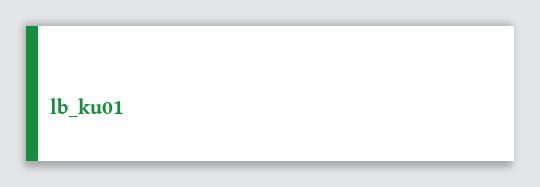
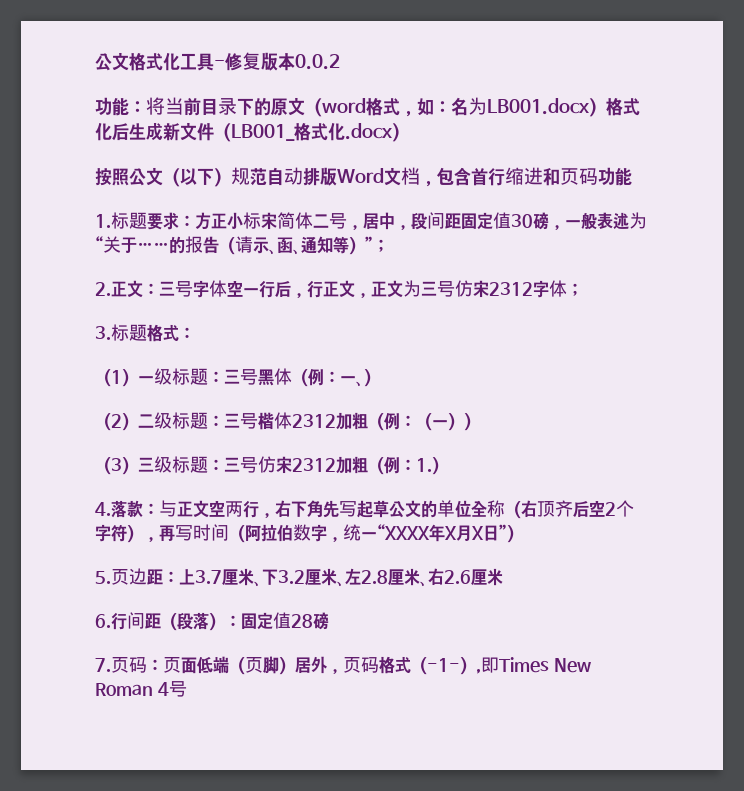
[50,98,124,117] lb_ku01 -> [95,52,340,71] [95,97,640,117] [95,122,409,142] [95,167,632,187] [95,212,647,231] [95,236,389,255] [95,280,583,299] [95,324,195,342] [95,368,380,387] [95,412,480,431] [95,456,448,475] [95,500,634,519] [95,524,523,543] [95,568,503,587] [95,612,329,631] [95,656,591,675] [95,681,187,697] 公文格式化工具-修复版本0.0.2 // 功能：将当前目录下的原文（word格式，如：名为LB001.docx）格式化后生成新文件（LB001_格式化.docx） // 按照公文（以下）规范自动排版Word文档，包含首行缩进和页码功能 // 1.标题要求：方正小标宋简体二号，居中，段间距固定值30磅，一般表述为“关于……的报告（请示、函、通知等）”； // 2.正文：三号字体空一行后，行正文，正文为三号仿宋2312字体； // 3.标题格式： // （1）一级标题：三号黑体（例：一、） // （2）二级标题：三号楷体2312加粗（例：（一）） // （3）三级标题：三号仿宋2312加粗（例：1.） // 4.落款：与正文空两行，右下角先写起草公文的单位全称（右顶齐后空2个字符），再写时间（阿拉伯数字，统一“XXXX年X月X日”） // 5.页边距：上3.7厘米、下3.2厘米、左2.8厘米、右2.6厘米 // 6.行间距（段落）：固定值28磅 // 7.页码：页面低端（页脚）居外，页码格式（-1-）,即Times New Roman 4号

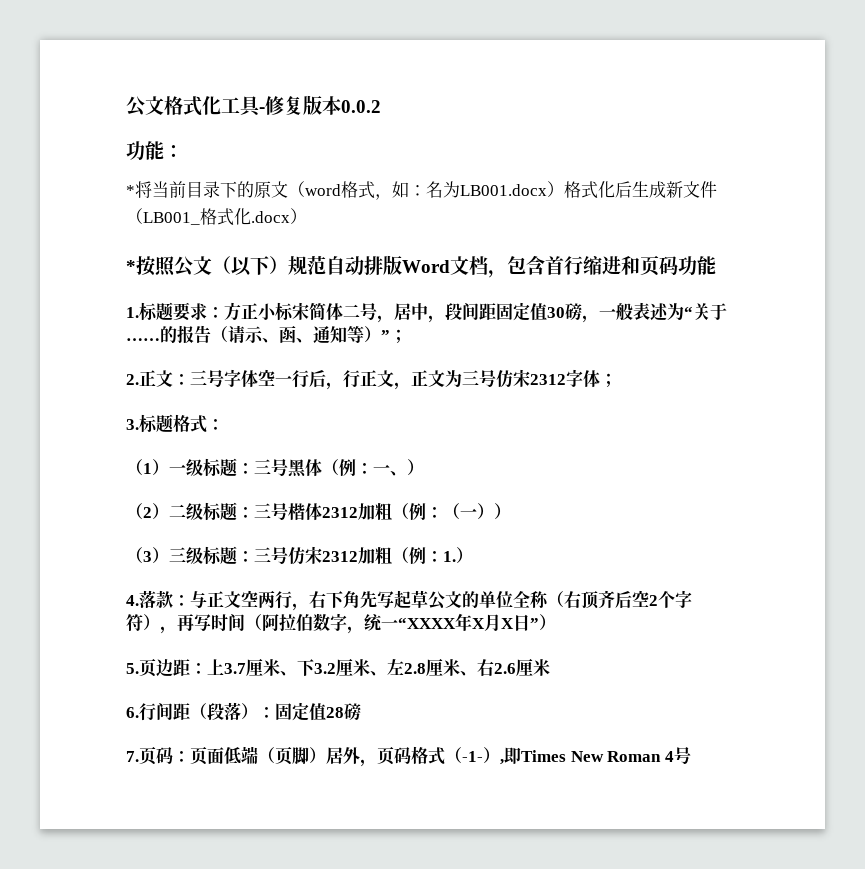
(146, 107) none -> [126,185,135,196] // *
(409, 132) none -> [126,260,136,273] *

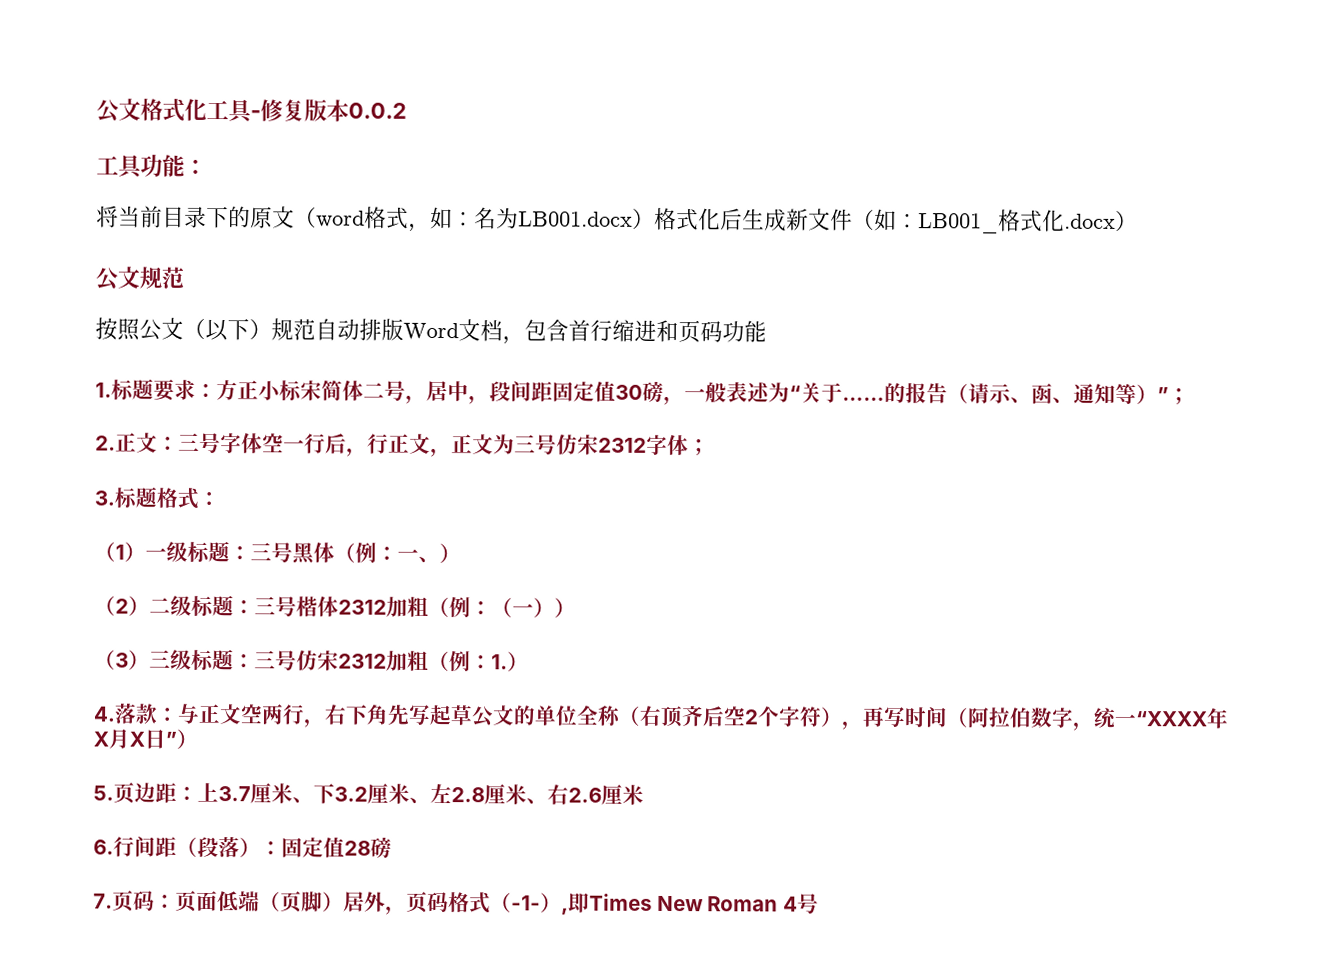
(381, 106) none -> [96,154,144,179] 工具
[126,185,135,196] * -> (207, 166) none
(143, 216) none -> [874,208,919,231] 如：
[126,260,136,273] * -> [95,266,184,291] 公文规范 //

